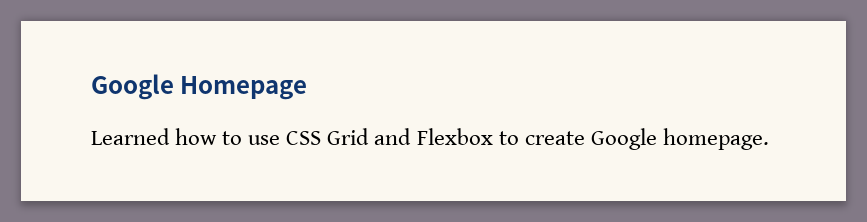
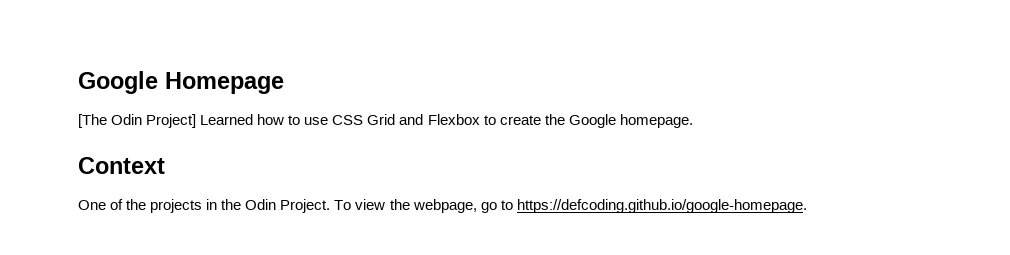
(308, 88) none -> [78,114,197,128] [The Odin Project]
(585, 138) none -> [544,114,565,125] the
(769, 139) none -> [78,157,165,174] [78,199,807,213] // Context // One of the projects in the Odin Project. To view the webpage, go to https://defcoding.github.io/google-homepage.

